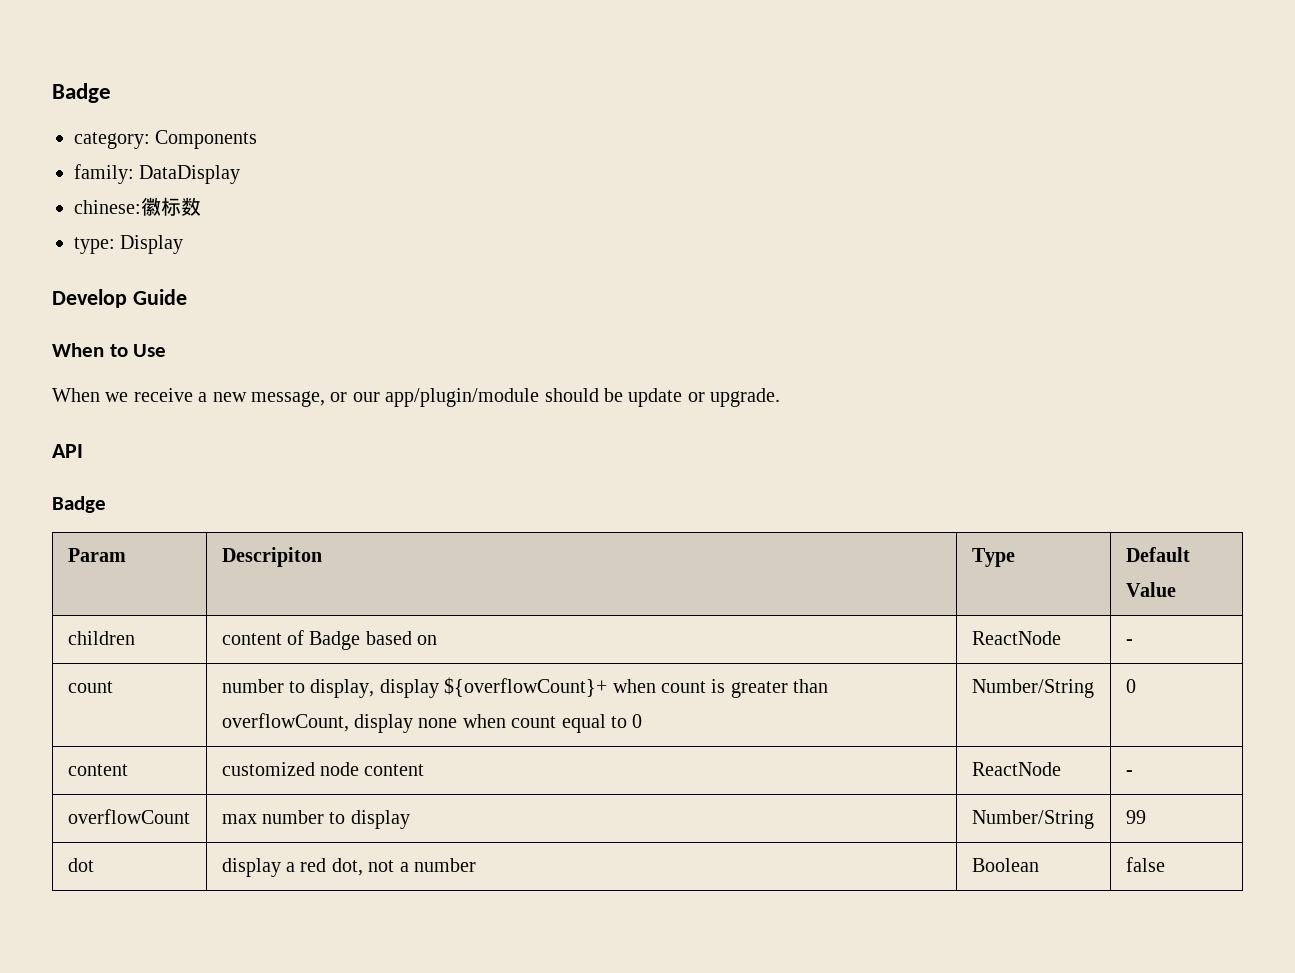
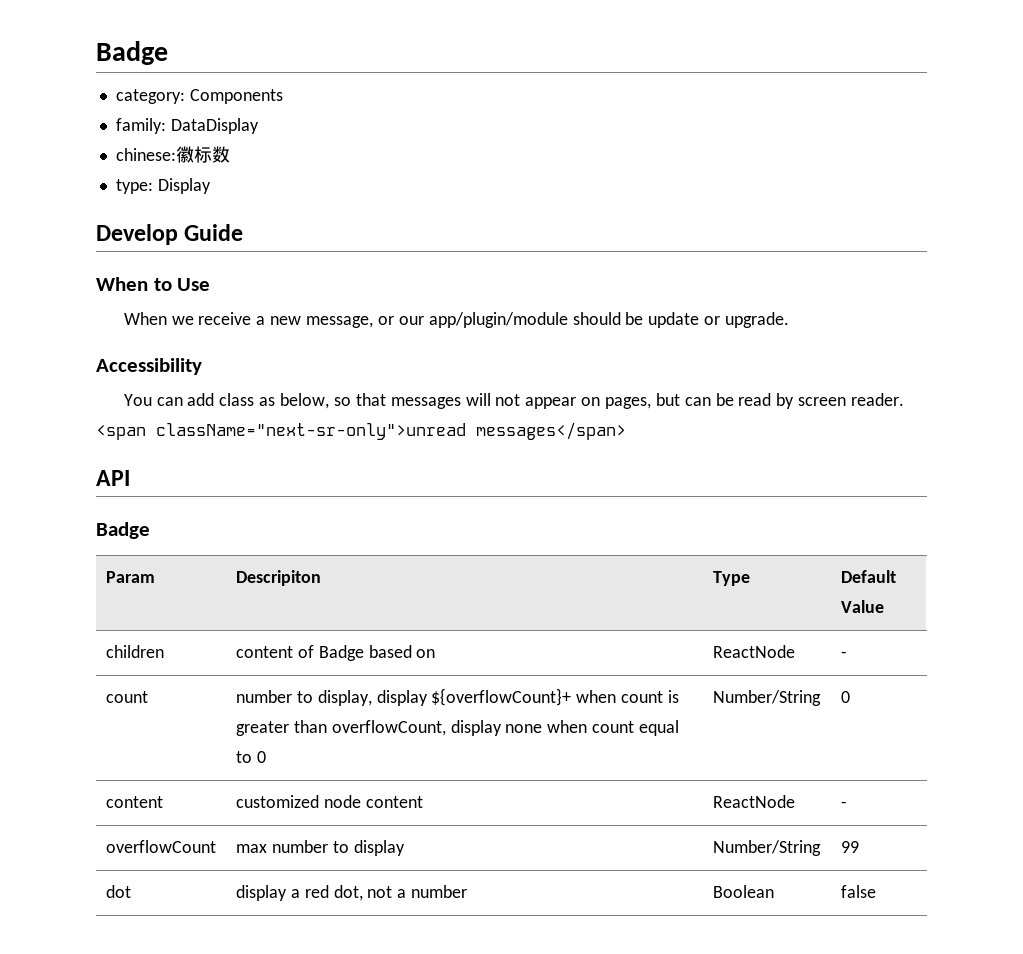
(781, 397) none -> [96,358,202,375] [123,393,904,409] [96,422,626,440] // Accessibility // You can add class as below, so that messages will not appear on pages, but can be read by screen reader. <span className="next-sr-only">unread messages</span>

